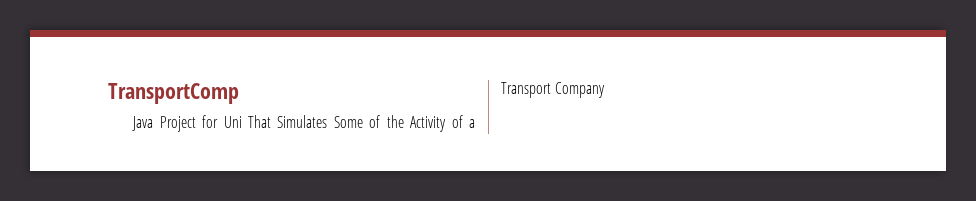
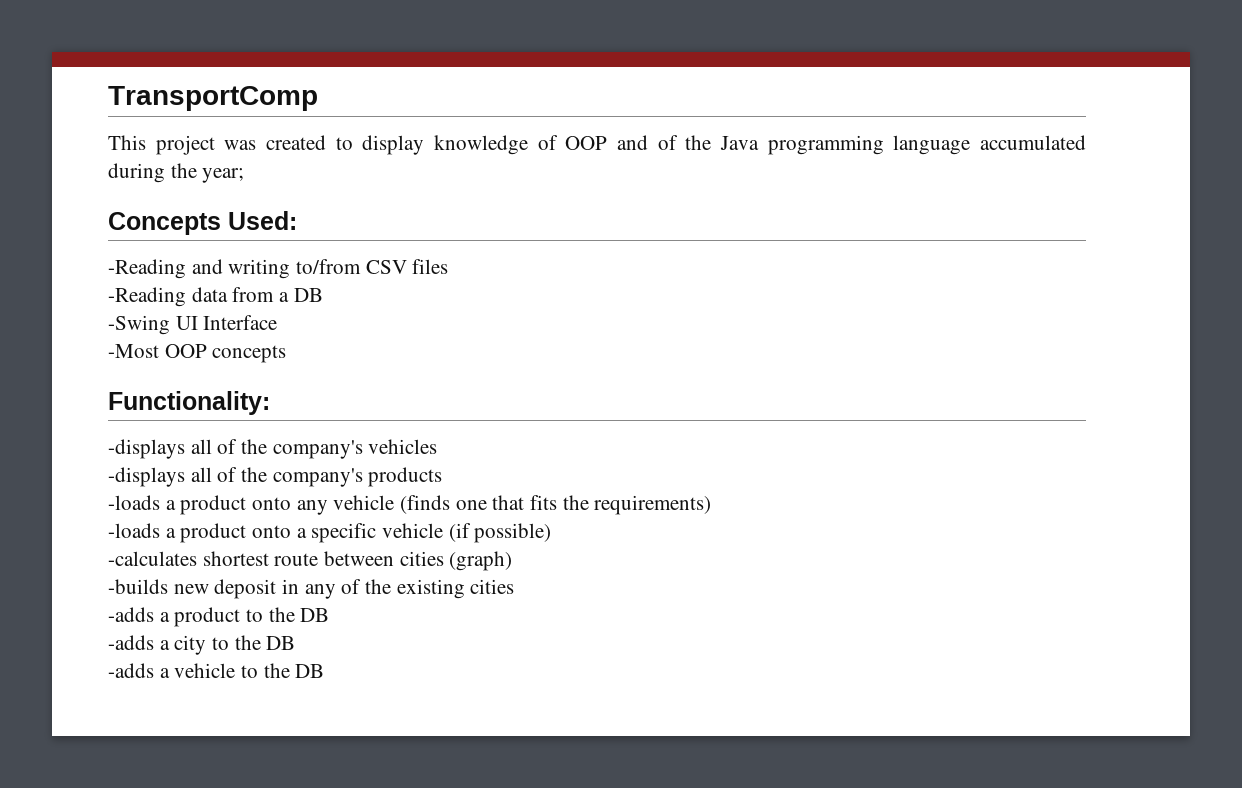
[132,115,476,132] [501,82,606,98] Java Project for Uni That Simulates Some of the Activity of a Transport Company -> [108,135,1086,155] [108,163,245,183] [108,211,297,235] [108,259,449,279] [108,287,323,307] [108,315,278,335] [108,344,287,363] [108,391,270,415] [108,439,438,459] [108,467,443,487] [108,495,712,515] [108,523,552,543] [108,551,513,571] [108,579,515,599] [108,607,330,627] [108,635,296,655] [108,663,325,678] This project was created to display knowledge of OOP and of the Java programming language accumulated during the year; // Concepts Used: // -Reading and writing to/from CSV files // -Reading data from a DB // -Swing UI Interface // -Most OOP concepts // Functionality: // -displays all of the company's vehicles // -displays all of the company's products // -loads a product onto any vehicle (finds one that fits the requirements) // -loads a product onto a specific vehicle (if possible) // -calculates shortest route between cities (graph) // -builds new deposit in any of the existing cities // -adds a product to the DB // -adds a city to the DB // -adds a vehicle to the DB

